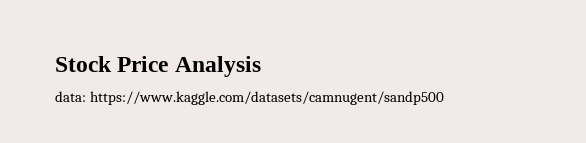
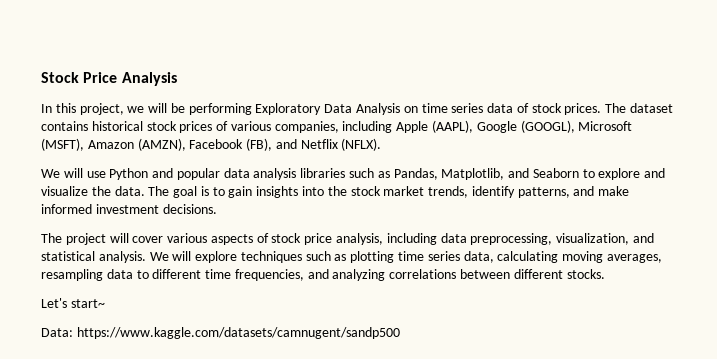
[55,91,86,102] data: -> [41,103,674,115] [41,120,633,133] [41,138,382,151] [41,168,666,180] [41,186,630,198] [41,204,217,214] [41,233,654,245] [41,251,662,263] [41,269,605,281] [41,298,105,308] [41,328,73,337] In this project, we will be performing Exploratory Data Analysis on time series data of stock prices. The dataset contains historical stock prices of various companies, including Apple (AAPL), Google (GOOGL), Microsoft (MSFT), Amazon (AMZN), Facebook (FB), and Netflix (NFLX). // We will use Python and popular data analysis libraries such as Pandas, Matplotlib, and Seaborn to explore and visualize the data. The goal is to gain insights into the stock market trends, identify patterns, and make informed investment decisions. // The project will cover various aspects of stock price analysis, including data preprocessing, visualization, and statistical analysis. We will explore techniques such as plotting time series data, calculating moving averages, resampling data to different time frequencies, and analyzing correlations between different stocks. // Let's start~ // Data:

